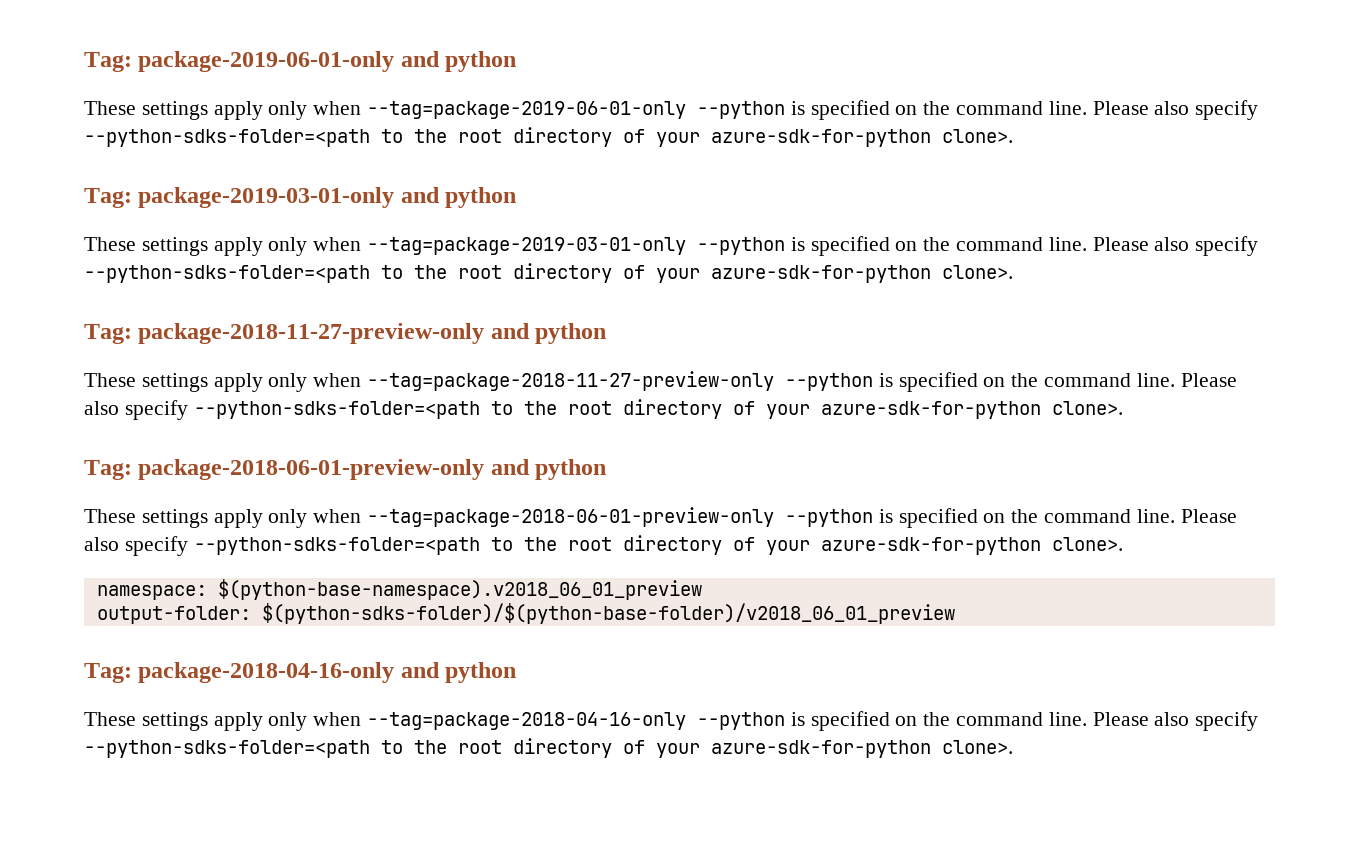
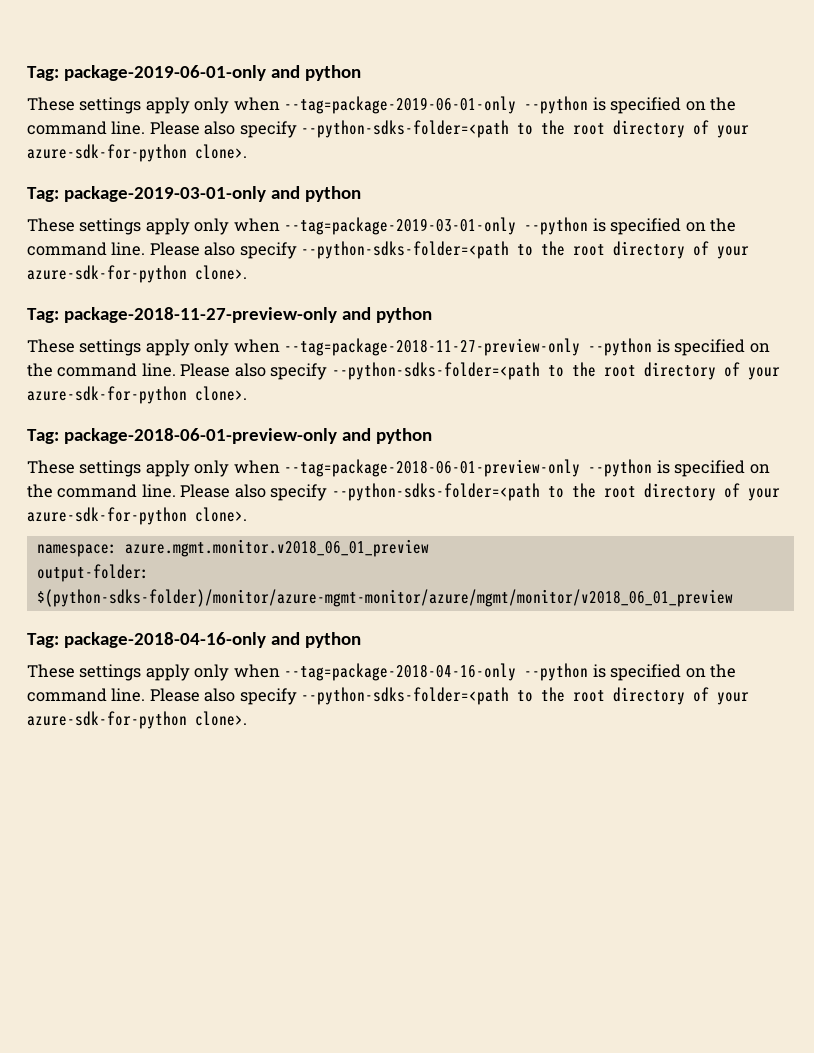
[217,579,702,600] $(python-base-namespace).v2018_06_01_preview -> [124,539,429,557] azure.mgmt.monitor.v2018_06_01_preview
[261,603,955,624] $(python-sdks-folder)/$(python-base-folder)/v2018_06_01_preview -> [36,589,733,607] $(python-sdks-folder)/monitor/azure-mgmt-monitor/azure/mgmt/monitor/v2018_06_01_preview

